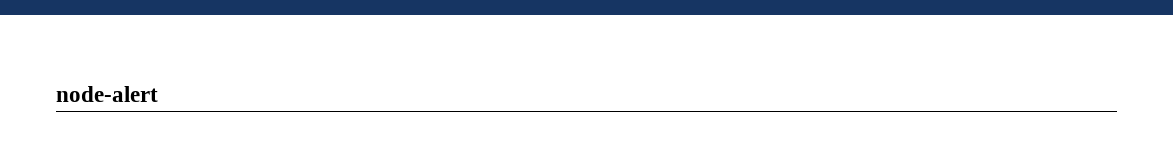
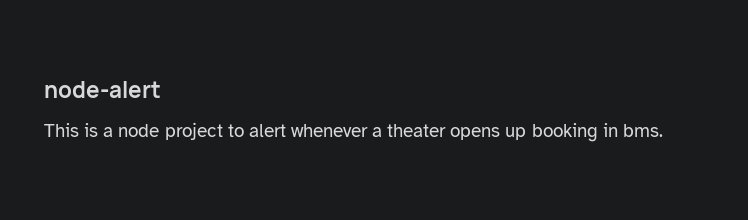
(158, 94) none -> [44,122,663,142] // This is a node project to alert whenever a theater opens up booking in bms.

